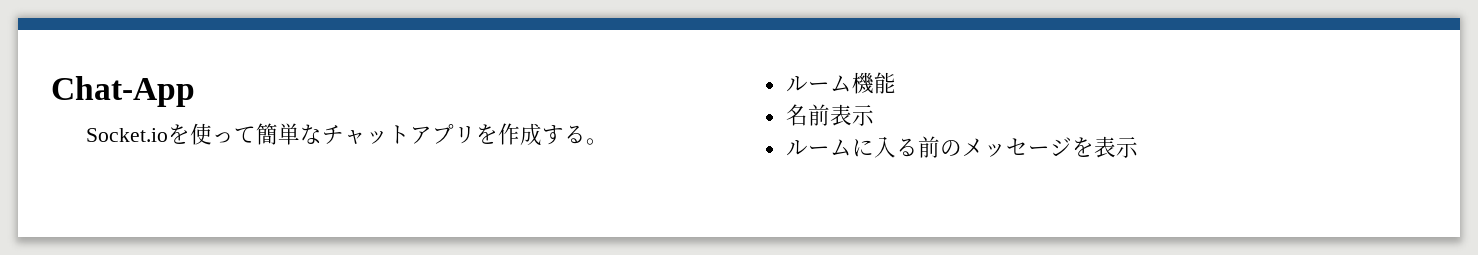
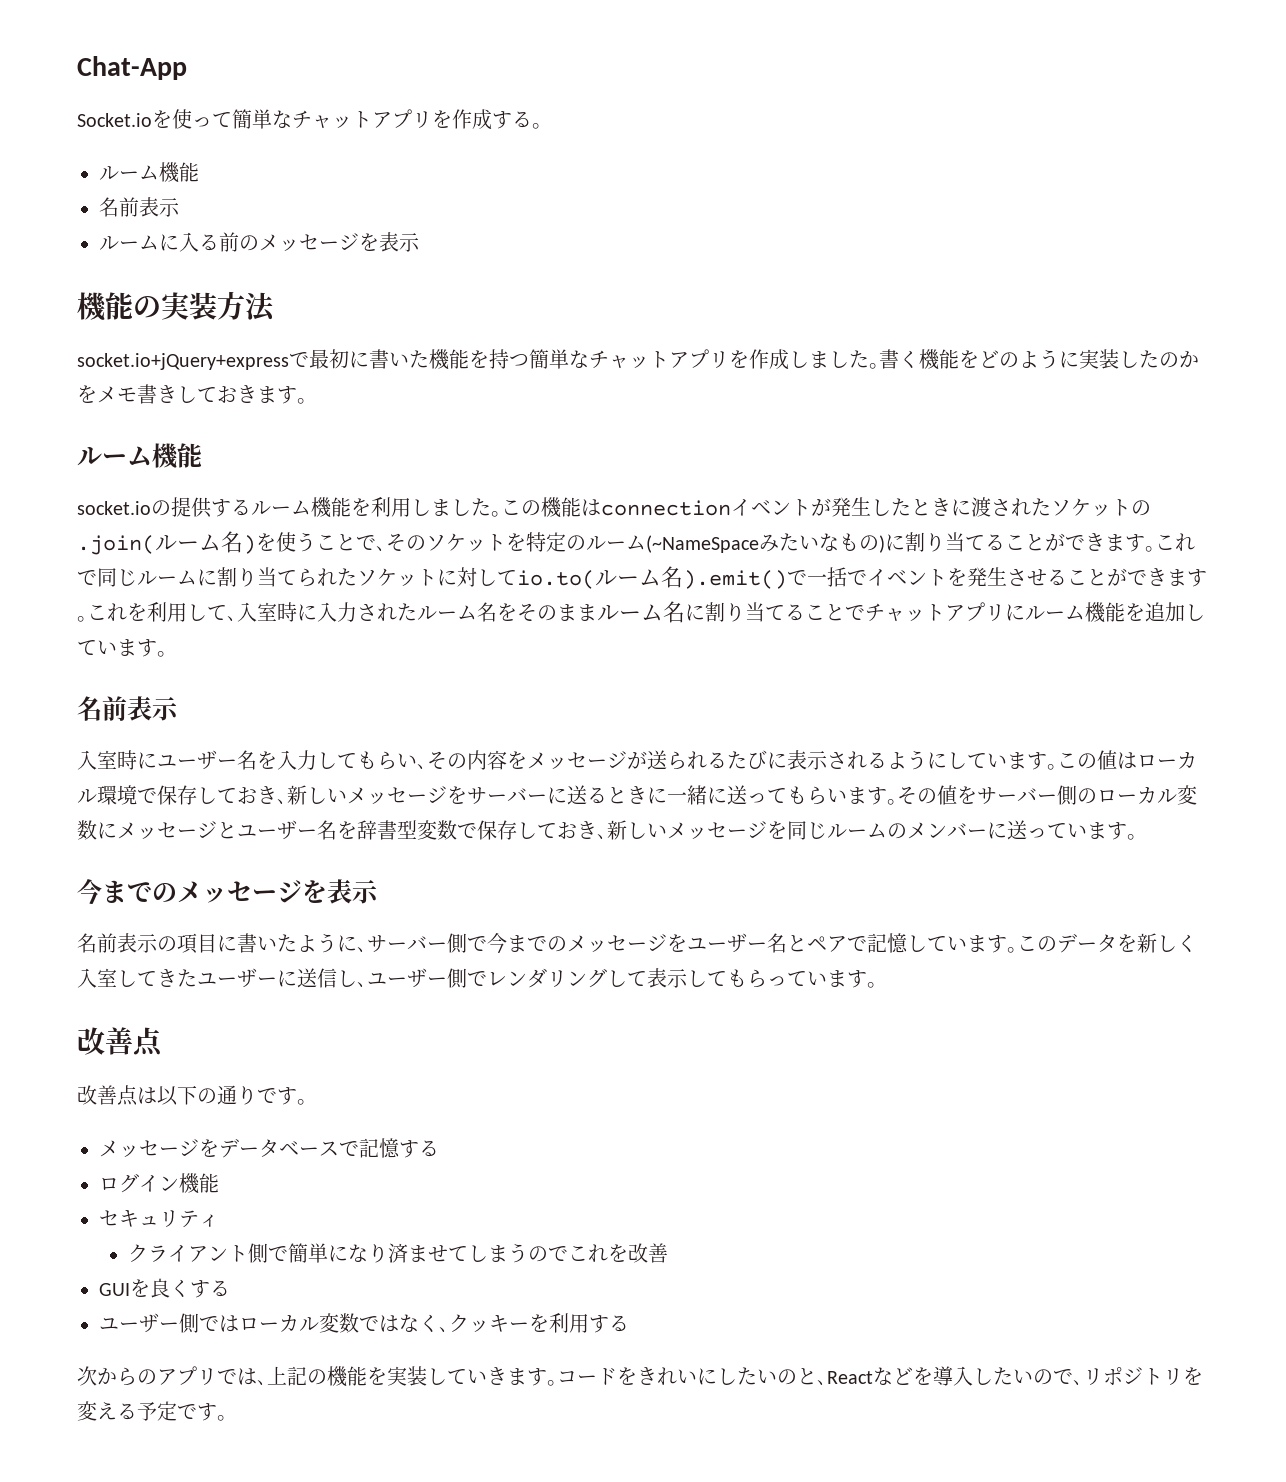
(1138, 147) none -> [77,291,276,322] [77,349,1199,370] [77,384,307,404] [77,443,202,469] [77,497,1151,518] [77,531,1195,555] [77,566,1207,589] [77,601,1205,623] [77,639,167,657] [77,696,179,721] [77,750,1197,770] [77,785,1197,805] [77,820,1137,840] [77,879,379,905] [77,933,1197,954] [77,968,877,988] [77,1027,163,1057] [77,1085,307,1106] [99,1138,439,1158] [99,1173,219,1194] [99,1210,219,1228] [128,1243,669,1263] [99,1278,230,1298] [99,1313,629,1333] [77,1366,1203,1387] [77,1401,227,1421] // 機能の実装方法 // socket.io+jQuery+expressで最初に書いた機能を持つ簡単なチャットアプリを作成しました｡書く機能をどのように実装したのかをメモ書きしておきます｡ // ルーム機能 // socket.ioの提供するルーム機能を利用しました｡この機能はconnectionイベントが発生したときに渡されたソケットの.join(ルーム名)を使うことで､そのソケットを特定のルーム(~NameSpaceみたいなもの)に割り当てることができます｡これで同じルームに割り当てられたソケットに対してio.to(ルーム名).emit()で一括でイベントを発生させることができます｡これを利用して､入室時に入力されたルーム名をそのままルーム名に割り当てることでチャットアプリにルーム機能を追加しています｡ // 名前表示 // 入室時にユーザー名を入力してもらい､その内容をメッセージが送られるたびに表示されるようにしています｡この値はローカル環境で保存しておき､新しいメッセージをサーバーに送るときに一緒に送ってもらいます｡その値をサーバー側のローカル変数にメッセージとユーザー名を辞書型変数で保存しておき､新しいメッセージを同じルームのメンバーに送っています｡ // 今までのメッセージを表示 // 名前表示の項目に書いたように､サーバー側で今までのメッセージをユーザー名とペアで記憶しています｡このデータを新しく入室してきたユーザーに送信し､ユーザー側でレンダリングして表示してもらっています｡ // 改善点 // 改善点は以下の通りです｡ // メッセージをデータベースで記憶する // ログイン機能 // セキュリティ // クライアント側で簡単になり済ませてしまうのでこれを改善 // GUIを良くする // ユーザー側ではローカル変数ではなく､クッキーを利用する // 次からのアプリでは､上記の機能を実装していきます｡コードをきれいにしたいのと､Reactなどを導入したいので､リポジトリを変える予定です｡

